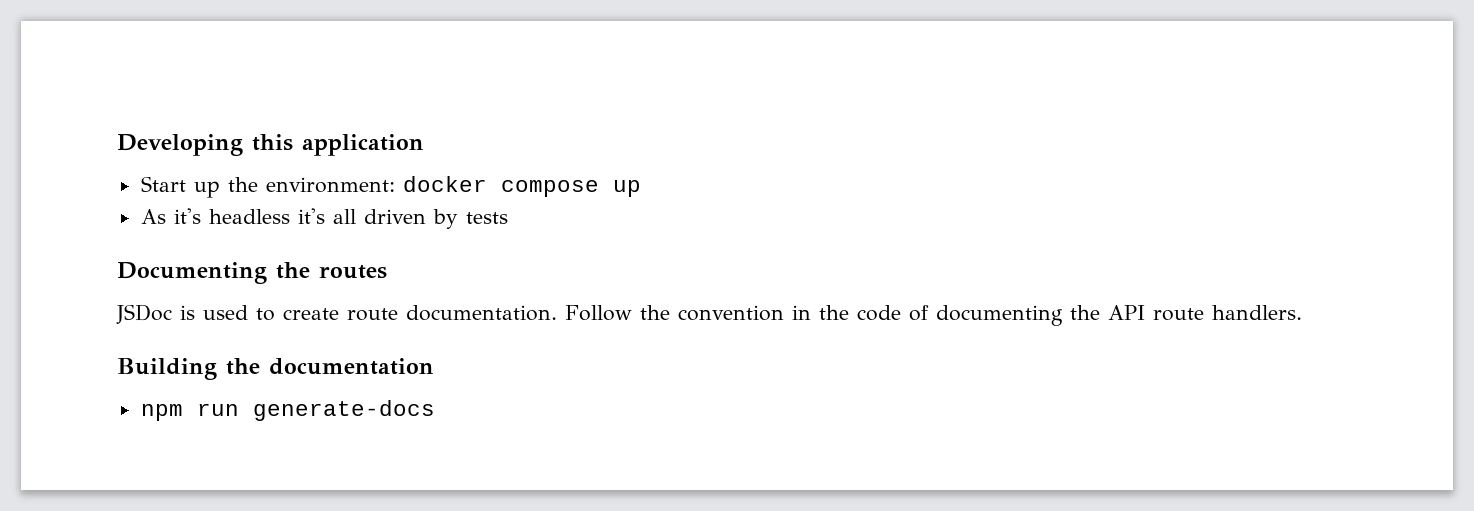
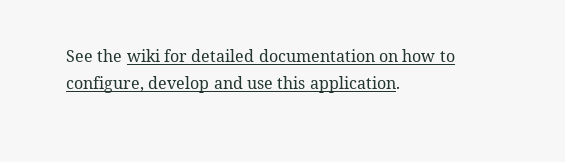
[117,134,424,156] [140,176,641,198] [140,208,508,229] [117,262,387,284] [116,304,1302,326] [117,358,434,380] [140,400,435,421] Developing this application // Start up the environment: docker compose up // As it's headless it's all driven by tests // Documenting the routes // JSDoc is used to create route documentation. Follow the convention in the code of documenting the API route handlers. // Building the documentation // npm run generate-docs -> [66,49,455,62] [66,76,400,93] See the wiki for detailed documentation on how to configure, develop and use this application.

